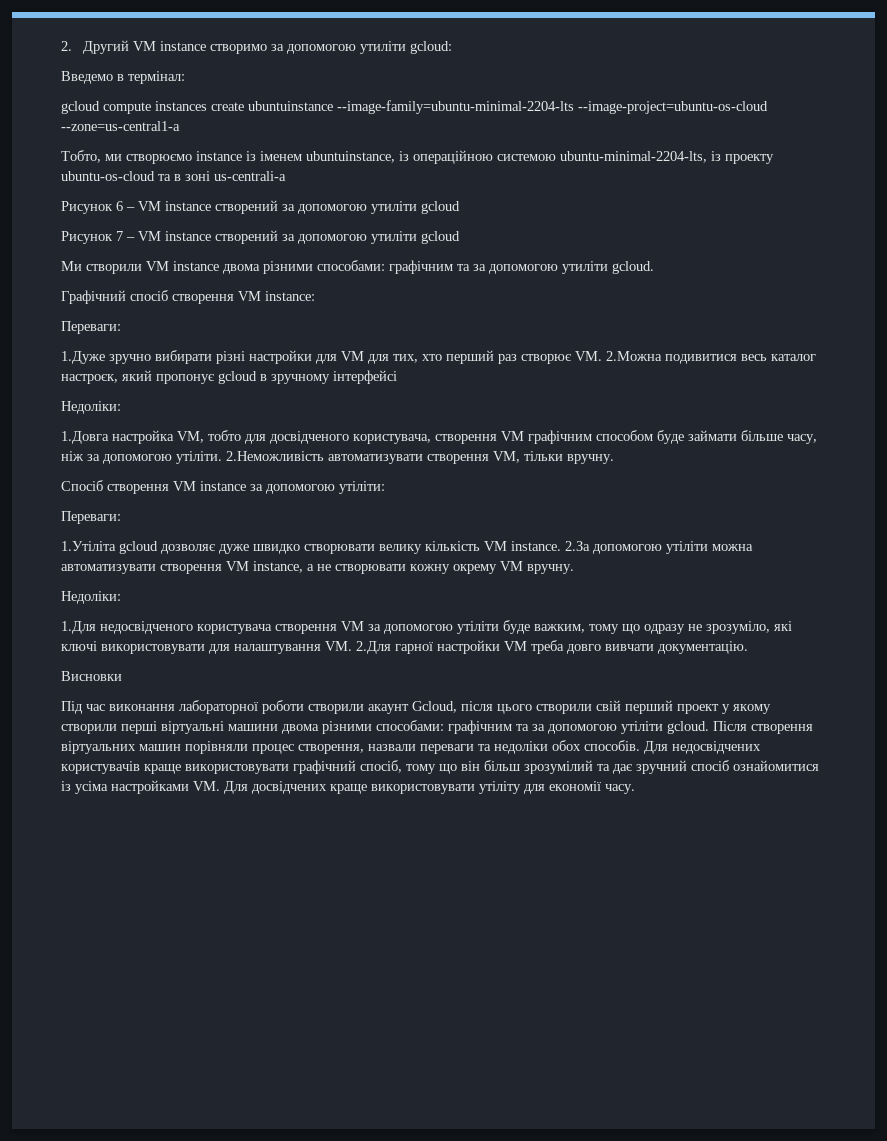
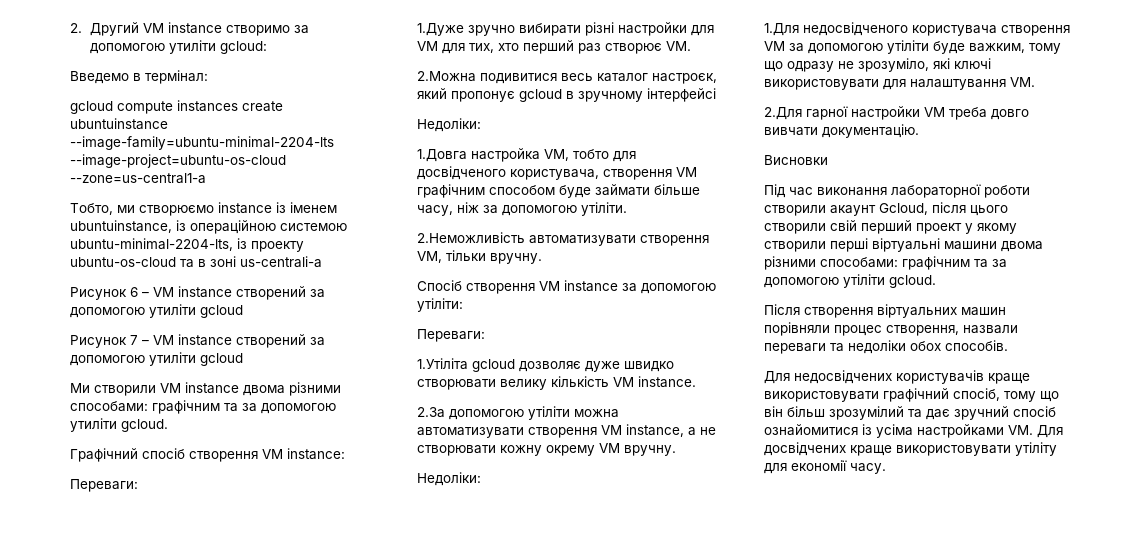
(602, 356) none -> (691, 46) //
(222, 457) none -> (627, 209) //
(561, 546) none -> (696, 382) //
(352, 646) none -> (1035, 82) //
(709, 727) none -> (936, 281) //
(640, 745) none -> (1008, 345) //

